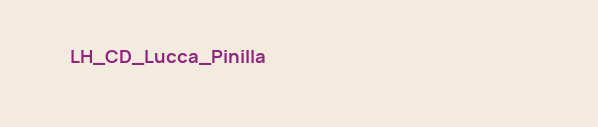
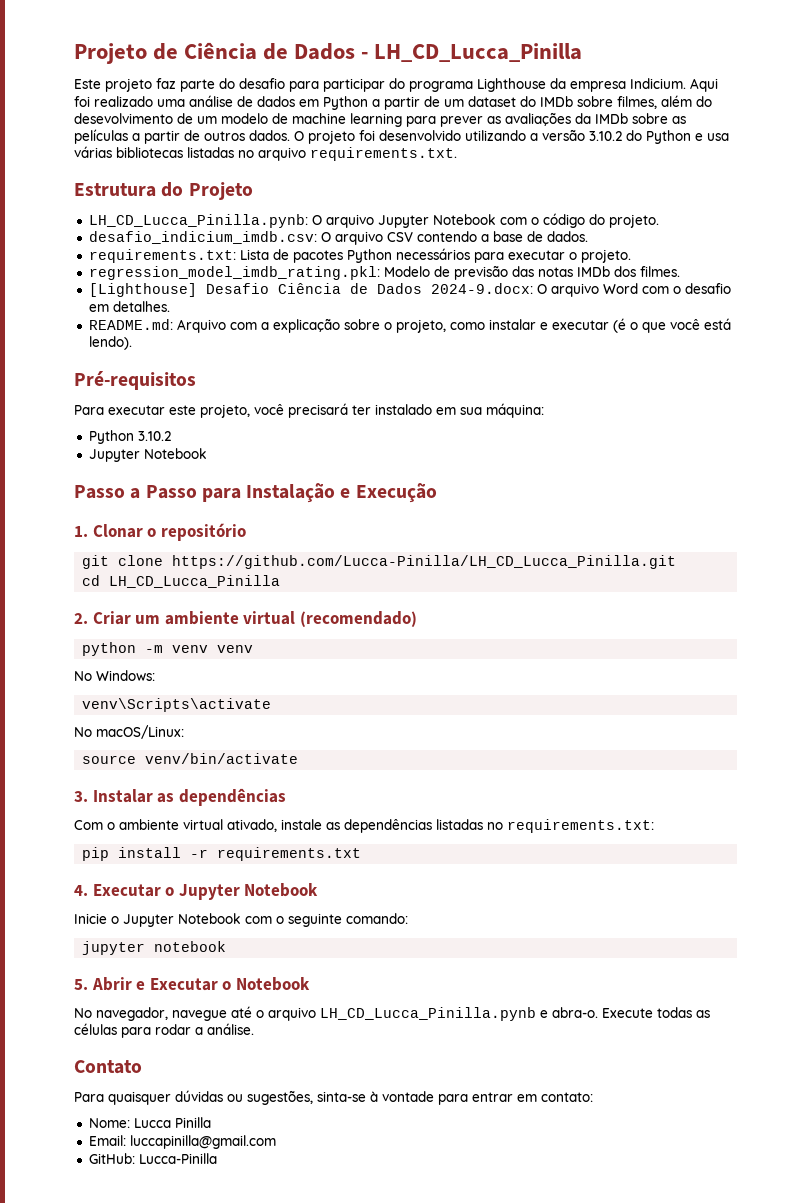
[70,50,266,65] LH_CD_Lucca_Pinilla -> [74,42,583,64] [74,78,718,92] [74,95,712,110] [74,112,686,127] [74,129,729,144] [74,146,457,161] [74,182,253,200] [88,213,659,228] [88,231,588,245] [88,248,631,263] [88,265,680,280] [88,283,731,297] [88,301,170,312] [88,318,731,333] [88,336,132,350] [74,371,196,390] [74,403,544,418] [88,430,171,444] [88,448,207,462] [74,483,437,503] [74,523,246,541] [82,555,677,569] [82,575,281,588] [74,611,417,627] [82,642,254,656] [74,670,155,681] [82,698,272,712] [74,725,184,739] [82,753,299,764] [74,788,286,806] [74,819,654,833] [82,847,362,861] [74,883,319,900] [74,913,408,927] [82,941,227,955] [74,977,310,991] [74,1006,710,1021] [74,1023,254,1038] [74,1060,142,1074] [74,1090,593,1105] [88,1117,211,1128] [88,1135,276,1149] [88,1153,217,1164] Projeto de Ciência de Dados - LH_CD_Lucca_Pinilla // Este projeto faz parte do desafio para participar do programa Lighthouse da empresa Indicium. Aqui foi realizado uma análise de dados em Python a partir de um dataset do IMDb sobre filmes, além do desevolvimento de um modelo de machine learning para prever as avaliações da IMDb sobre as películas a partir de outros dados. O projeto foi desenvolvido utilizando a versão 3.10.2 do Python e usa várias bibliotecas listadas no arquivo requirements.txt. // Estrutura do Projeto // LH_CD_Lucca_Pinilla.pynb: O arquivo Jupyter Notebook com o código do projeto. // desafio_indicium_imdb.csv: O arquivo CSV contendo a base de dados. // requirements.txt: Lista de pacotes Python necessários para executar o projeto. // regression_model_imdb_rating.pkl: Modelo de previsão das notas IMDb dos filmes. // [Lighthouse] Desafio Ciência de Dados 2024-9.docx: O arquivo Word com o desafio em detalhes. // README.md: Arquivo com a explicação sobre o projeto, como instalar e executar (é o que você está lendo). // Pré-requisitos // Para executar este projeto, você precisará ter instalado em sua máquina: // Python 3.10.2 // Jupyter Notebook // Passo a Passo para Instalação e Execução // 1. Clonar o repositório // git clone https://github.com/Lucca-Pinilla/LH_CD_Lucca_Pinilla.git // cd LH_CD_Lucca_Pinilla // 2. Criar um ambiente virtual (recomendado) // python -m venv venv // No Windows: // venv\Scripts\activate // No macOS/Linux: // source venv/bin/activate // 3. Instalar as dependências // Com o ambiente virtual ativado, instale as dependências listadas no requirements.txt: // pip install -r requirements.txt // 4. Executar o Jupyter Notebook // Inicie o Jupyter Notebook com o seguinte comando: // jupyter notebook // 5. Abrir e Executar o Notebook // No navegador, navegue até o arquivo LH_CD_Lucca_Pinilla.pynb e abra-o. Execute todas as células para rodar a análise. // Contato // Para quaisquer dúvidas ou sugestões, sinta-se à vontade para entrar em contato: // Nome: Lucca Pinilla // Email: luccapinilla@gmail.com // GitHub: Lucca-Pinilla

